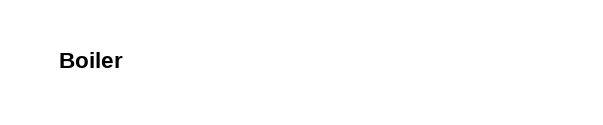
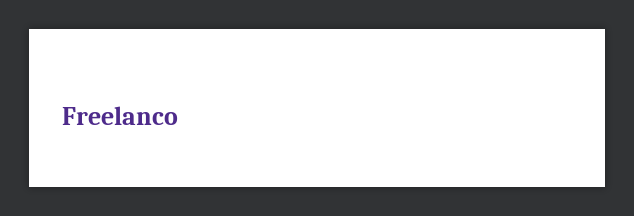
[59,52,123,68] Boiler -> [62,106,178,125] Freelanco

